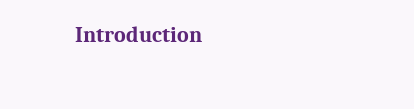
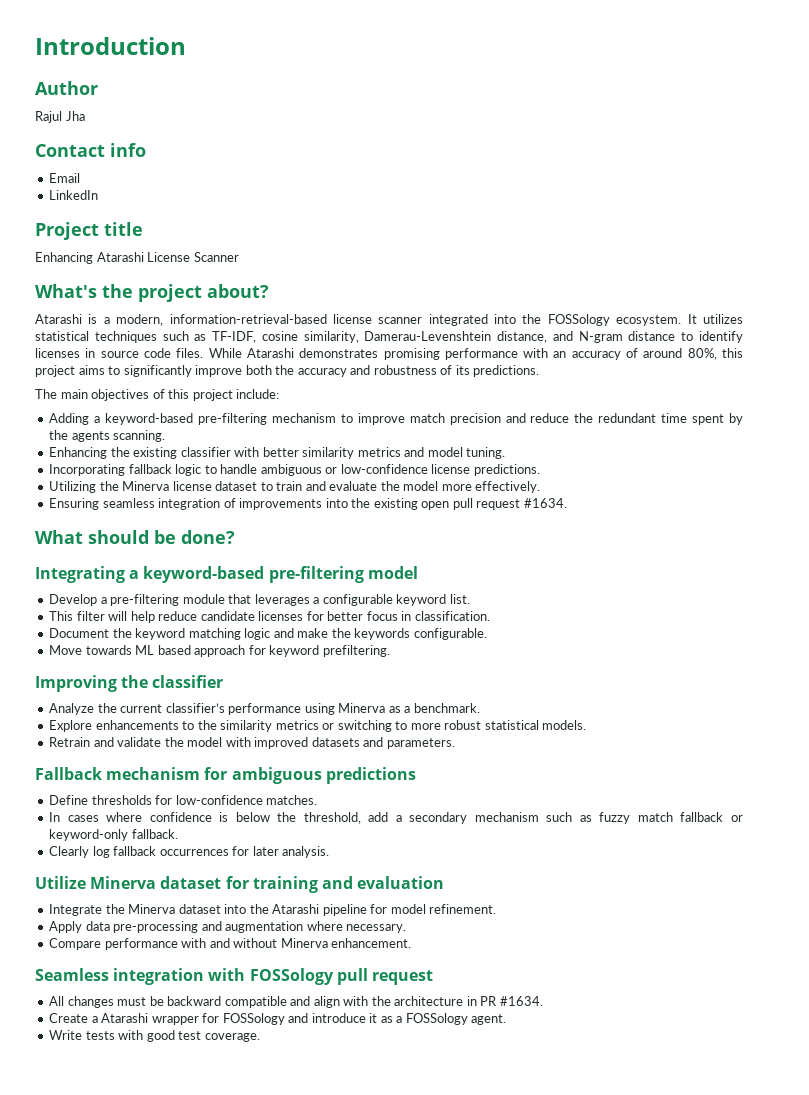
(202, 34) none -> [35,81,98,95] [35,111,85,123] [35,143,146,157] [49,173,81,183] [49,190,99,200] [35,222,143,240] [35,252,239,264] [35,284,269,302] [35,314,743,326] [35,331,743,343] [35,348,743,360] [35,365,540,377] [35,389,280,401] [49,413,743,425] [49,430,166,442] [49,447,506,459] [49,464,540,476] [49,481,541,493] [49,498,567,510] [35,530,235,544] [35,566,418,583] [49,594,470,606] [49,611,490,623] [49,628,487,640] [49,645,390,657] [35,675,224,692] [49,703,480,715] [49,720,587,732] [49,737,455,749] [35,767,416,784] [49,795,318,805] [49,812,743,824] [49,829,178,841] [49,846,330,858] [35,876,445,893] [49,904,497,916] [49,921,407,933] [49,938,412,950] [35,968,433,985] [49,996,543,1008] [49,1013,507,1025] [49,1030,260,1042] // Author // Rajul Jha // Contact info // Email // LinkedIn // Project title // Enhancing Atarashi License Scanner // What's the project about? // Atarashi is a modern, information-retrieval-based license scanner integrated into the FOSSology ecosystem. It utilizes statistical techniques such as TF-IDF, cosine similarity, Damerau-Levenshtein distance, and N-gram distance to identify licenses in source code files. While Atarashi demonstrates promising performance with an accuracy of around 80%, this project aims to significantly improve both the accuracy and robustness of its predictions. // The main objectives of this project include: // Adding a keyword-based pre-filtering mechanism to improve match precision and reduce the redundant time spent by the agents scanning. // Enhancing the existing classifier with better similarity metrics and model tuning. // Incorporating fallback logic to handle ambiguous or low-confidence license predictions. // Utilizing the Minerva license dataset to train and evaluate the model more effectively. // Ensuring seamless integration of improvements into the existing open pull request #1634. // What should be done? // Integrating a keyword-based pre-filtering model // Develop a pre-filtering module that leverages a configurable keyword list. // This filter will help reduce candidate licenses for better focus in classification. // Document the keyword matching logic and make the keywords configurable. // Move towards ML based approach for keyword prefiltering. // Improving the classifier // Analyze the current classifier’s performance using Minerva as a benchmark. // Explore enhancements to the similarity metrics or switching to more robust statistical models. // Retrain and validate the model with improved datasets and parameters. // Fallback mechanism for ambiguous predictions // Define thresholds for low-confidence matches. // In cases where confidence is below the threshold, add a secondary mechanism such as fuzzy match fallback or keyword-only fallback. // Clearly log fallback occurrences for later analysis. // Utilize Minerva dataset for training and evaluation // Integrate the Minerva dataset into the Atarashi pipeline for model refinement. // Apply data pre-processing and augmentation where necessary. // Compare performance with and without Minerva enhancement. // Seamless integration with FOSSology pull request // All changes must be backward compatible and align with the architecture in PR #1634. // Create a Atarashi wrapper for FOSSology and introduce it as a FOSSology agent. // Write tests with good test coverage.

